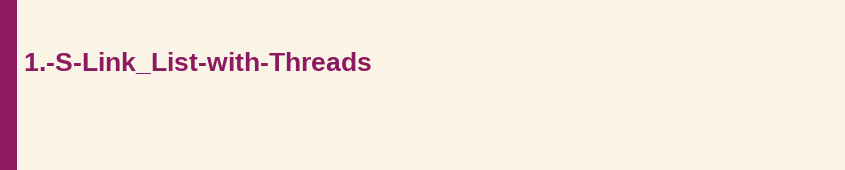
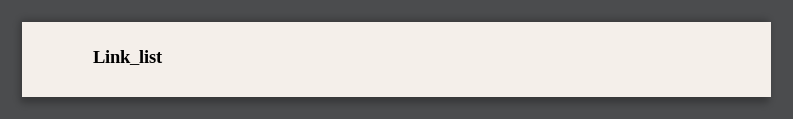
[24,52,372,74] 1.-S-Link_List-with-Threads -> [93,50,163,65] Link_list

